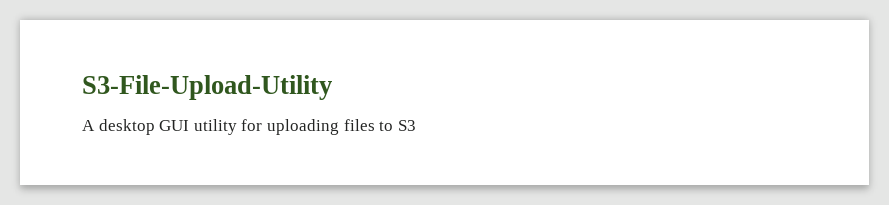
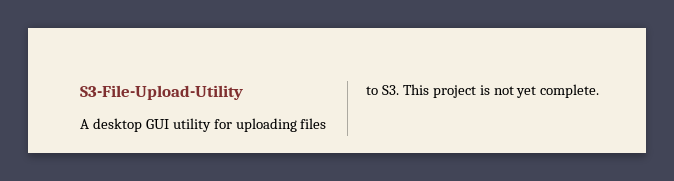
[397,120,416,131] S3 -> [381,84,600,98] S3. This project is not yet complete.

